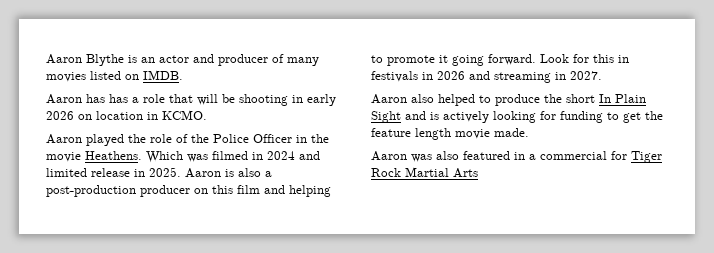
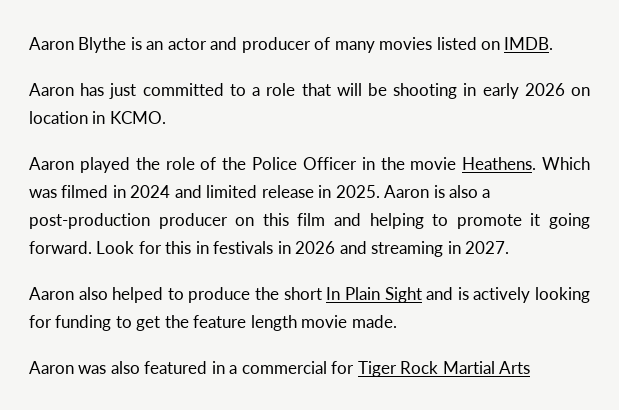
[109,94,128,103] has -> [109,83,246,99] just committed to

